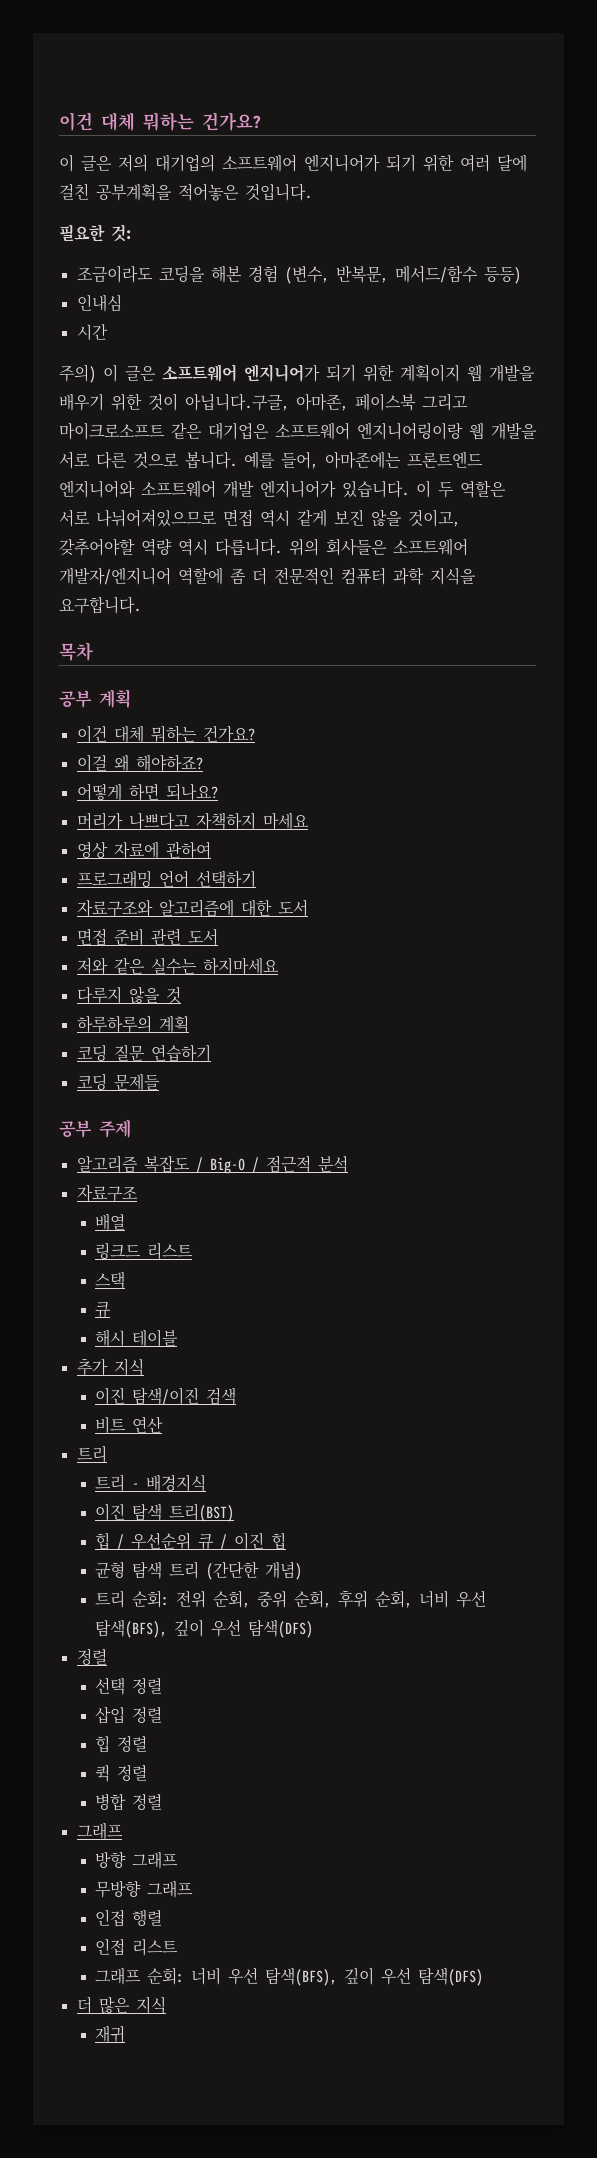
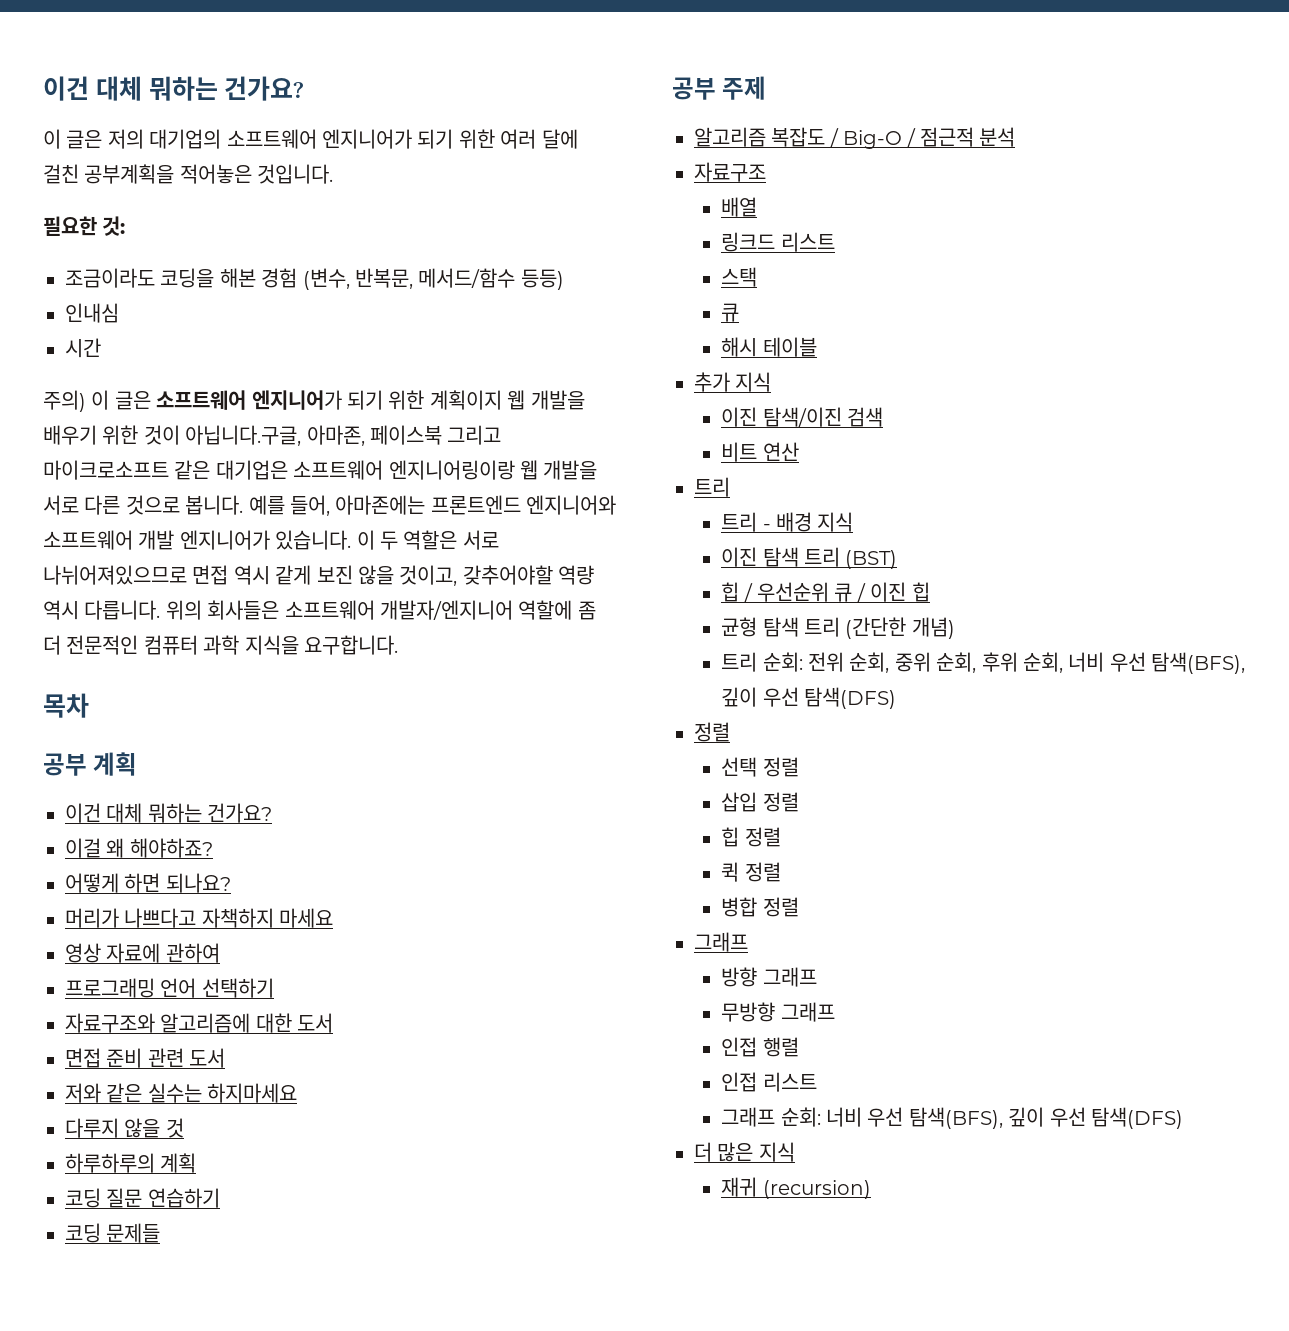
[146,1474,207,1492] 배경지식 -> [775,512,854,532] 배경 지식
[169,1503,235,1522] 트리(BST) -> [803,547,898,569] 트리 (BST)
(126, 2034) none -> [762,1180,871,1199] (recursion)

